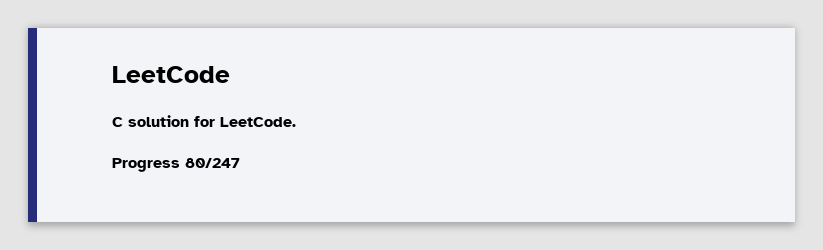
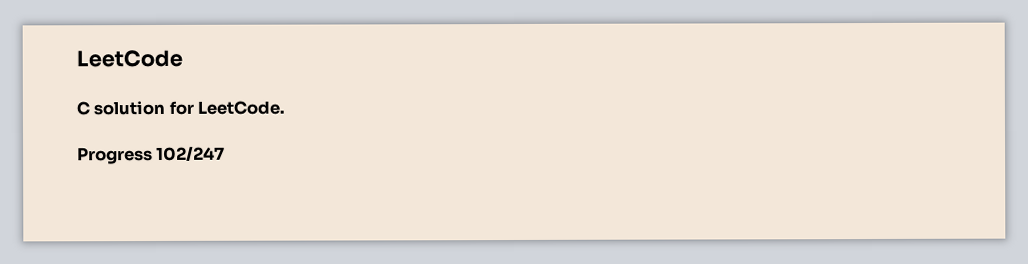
[185,158,240,168] 80/247 -> [156,146,226,161] 102/247

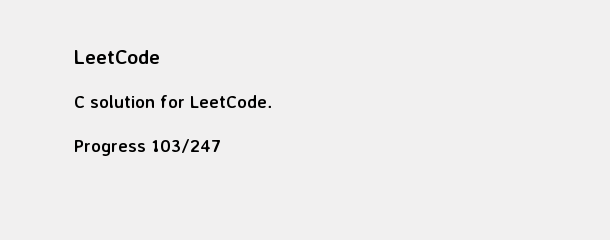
[156,146,226,161] 102/247 -> [151,139,221,153] 103/247

